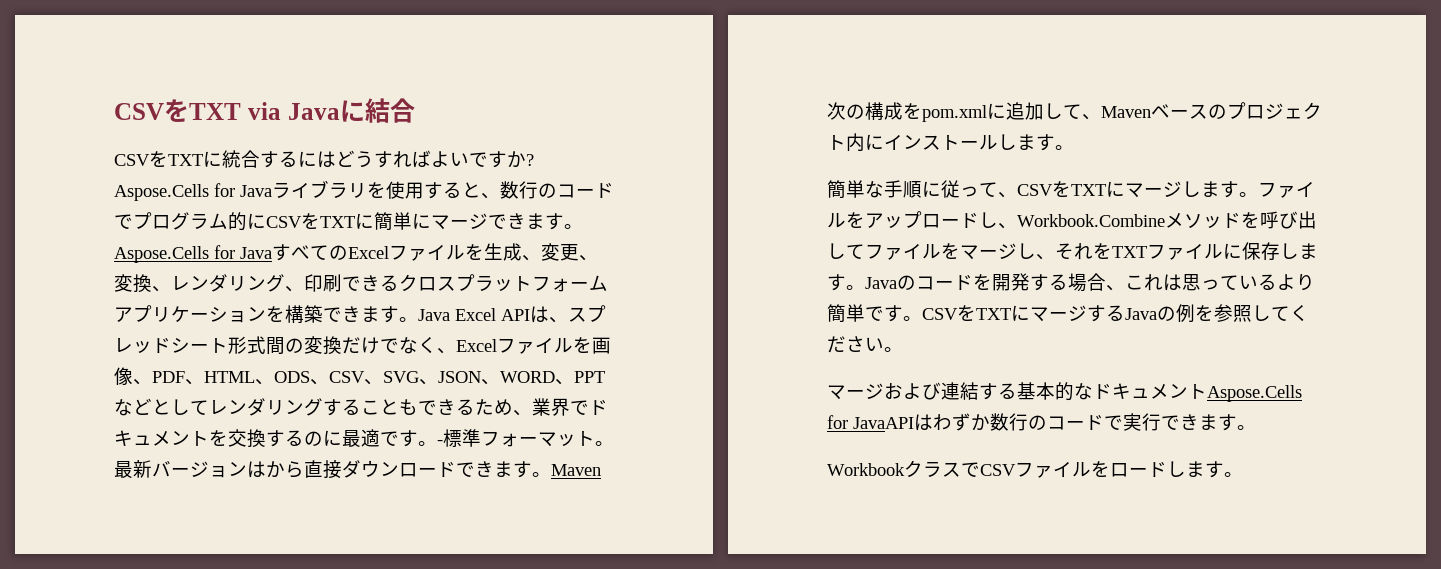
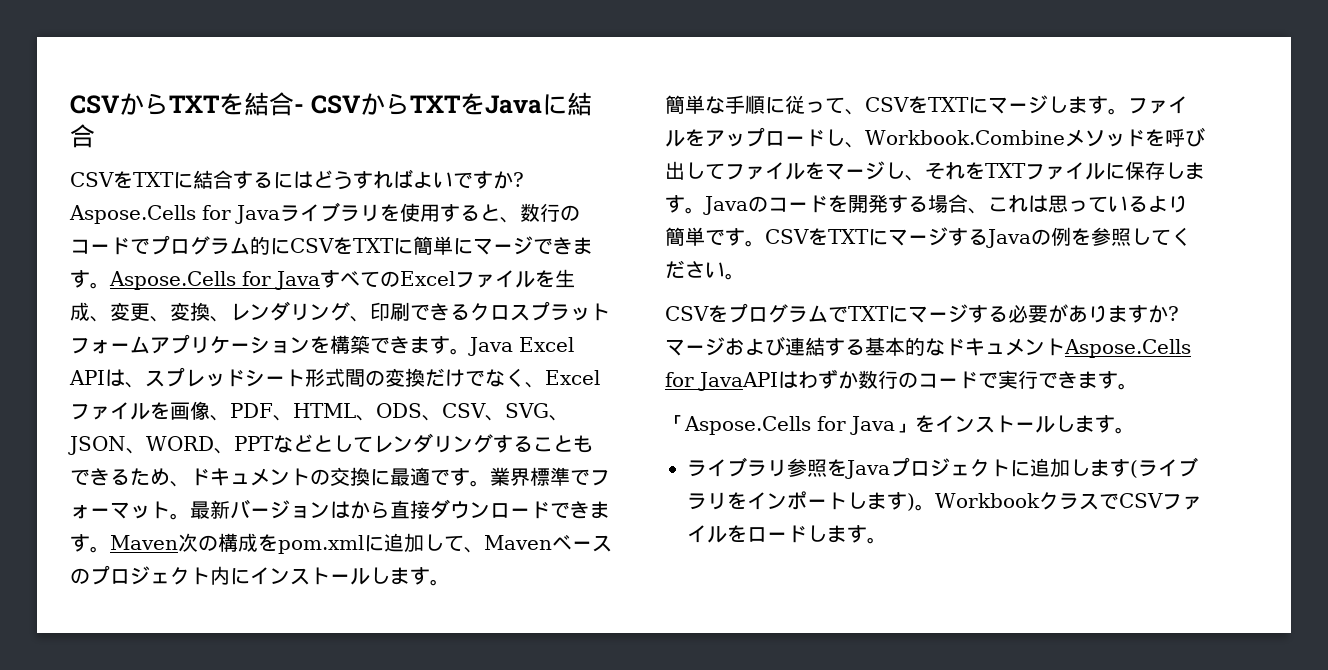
[114,99,281,122] CSVをTXT via -> [70,92,485,116] CSVからTXTを結合- CSVからTXTを
[222,150,241,168] 統 -> [193,170,213,189] 結
[532,398,608,416] [114,429,323,448] 業界でドキュメントを交換するの -> [190,467,370,486] ドキュメントの交換
[437,429,481,447] -標準 -> [490,467,590,486] 業界標準で
(903, 349) none -> [665,303,1179,323] CSVをプログラムでTXTにマージする必要がありますか?
(1256, 427) none -> [665,415,1135,435] [687,457,1198,479] [687,491,935,511] 「Aspose.Cells for Java」をインストールします。 // ライブラリ参照をJavaプロジェクトに追加します(ライブラリをインポートします)。

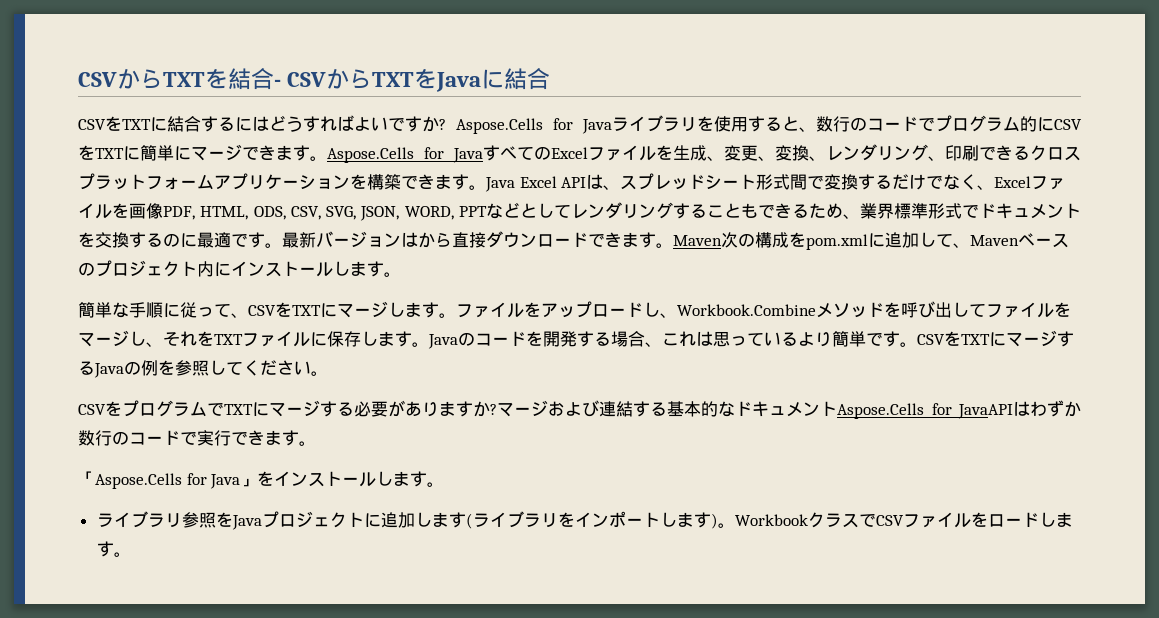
[365,368,425,387] の変換 -> [807,174,893,190] で変換する
[210,403,569,421] [68,436,234,455] 、PDF、HTML、ODS、CSV、SVG、JSON、WORD、 -> [163,206,454,221] PDF, HTML, ODS, CSV, SVG, JSON, WORD,
[190,467,610,487] [70,501,170,519] ドキュメントの交換に最適です。業界標準でフォーマット -> [860,203,1081,219] [78,232,265,248] 業界標準形式でドキュメントを交換するのに最適です

